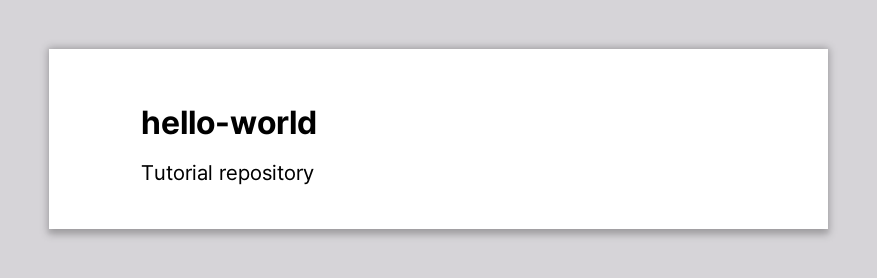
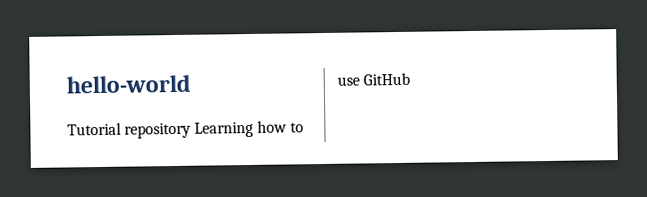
(314, 174) none -> [194,120,304,138] [337,72,411,86] Learning how to use GitHub

